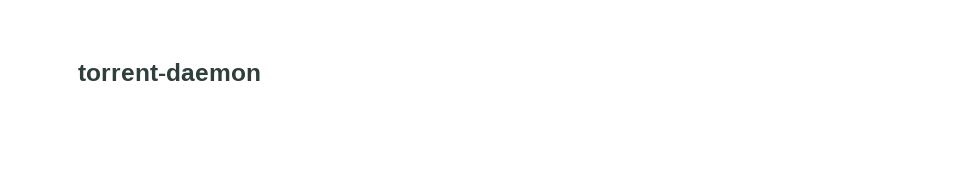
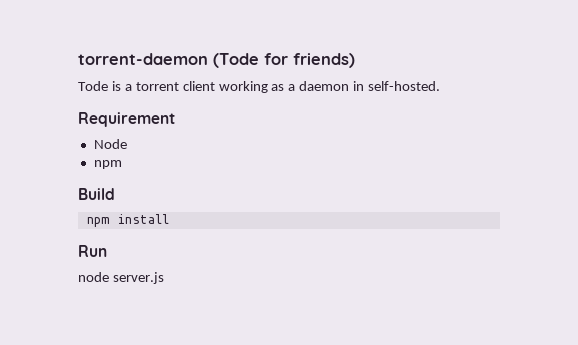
(261, 72) none -> [213,53,355,68] [78,81,441,93] [78,112,175,127] [93,139,127,149] [93,160,122,169] [78,188,115,200] [86,214,169,227] [78,245,107,257] [78,272,164,284] (Tode for friends) // Tode is a torrent client working as a daemon in self-hosted. // Requirement // Node // npm // Build // npm install // Run // node server.js

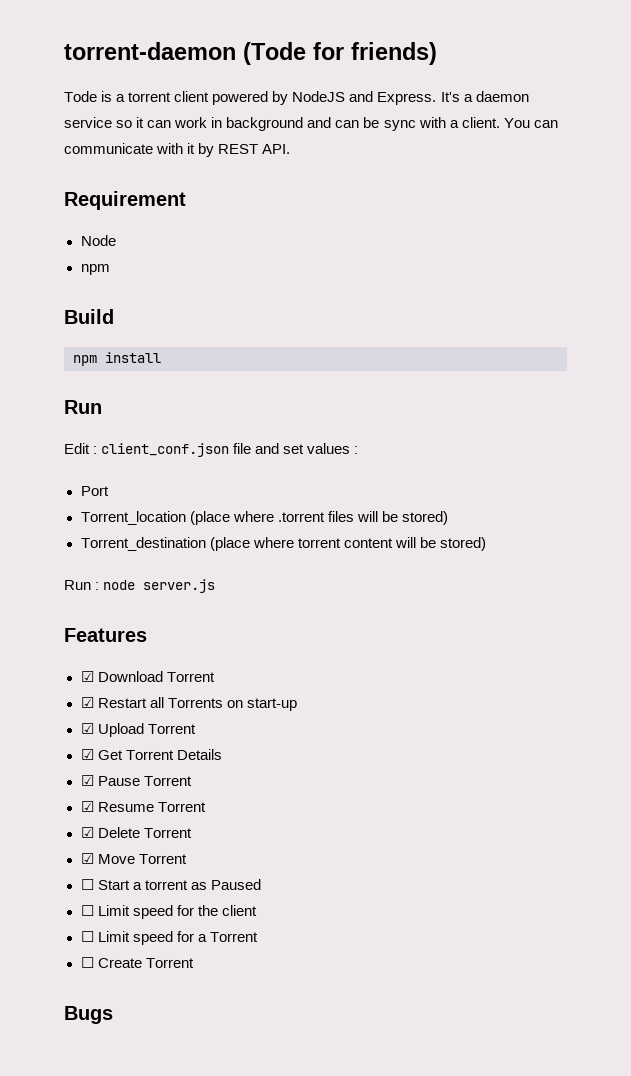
[218,81,441,93] working as a daemon in self-hosted. -> [212,91,529,105] [64,117,558,131] [64,143,291,157] powered by NodeJS and Express. It's a daemon service so it can work in background and can be sync with a client. You can communicate with it by REST API.
[78,272,164,284] node server.js -> [64,443,359,457] [80,486,109,496] [80,511,448,525] [80,537,486,551] [64,579,216,593] [64,628,147,642] [80,671,215,682] [80,697,297,711] [80,723,196,737] [80,749,222,760] [80,775,192,786] [80,801,206,812] [80,827,192,838] [80,853,187,864] [80,879,261,890] [80,905,257,919] [80,931,258,945] [80,957,194,968] [64,1006,113,1024] Edit : client_conf.json file and set values : // Port // Torrent_location (place where .torrent files will be stored) // Torrent_destination (place where torrent content will be stored) // Run : node server.js // Features // ☑ Download Torrent // ☑ Restart all Torrents on start-up // ☑ Upload Torrent // ☑ Get Torrent Details // ☑ Pause Torrent // ☑ Resume Torrent // ☑ Delete Torrent // ☑ Move Torrent // ☐ Start a torrent as Paused // ☐ Limit speed for the client // ☐ Limit speed for a Torrent // ☐ Create Torrent // Bugs

